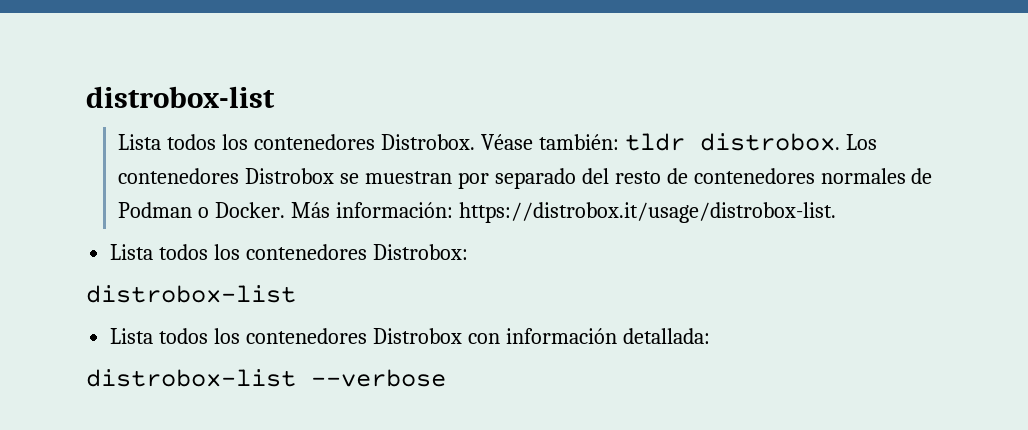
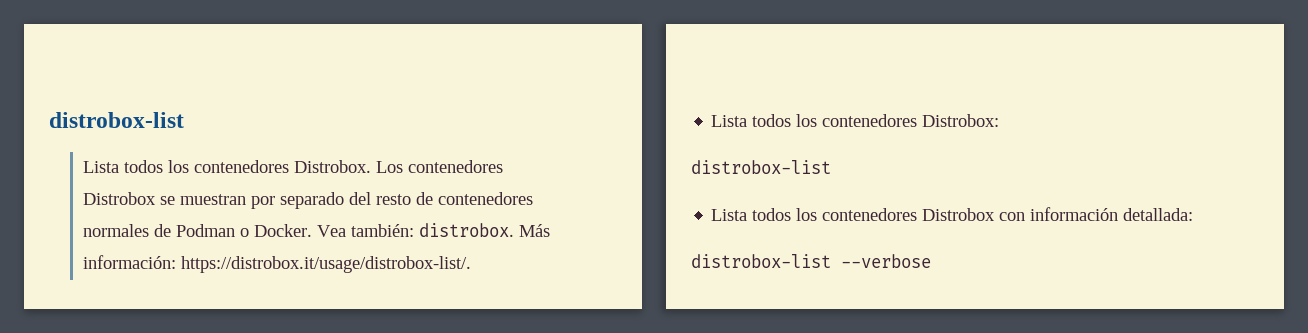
[480,133,840,151] Véase también: tldr distrobox. -> (372, 166) none
(285, 210) none -> [317,223,515,237] Vea también: distrobox.
[458,202,836,223] https://distrobox.it/usage/distrobox-list. -> [181,256,472,273] https://distrobox.it/usage/distrobox-list/.

